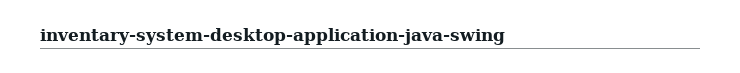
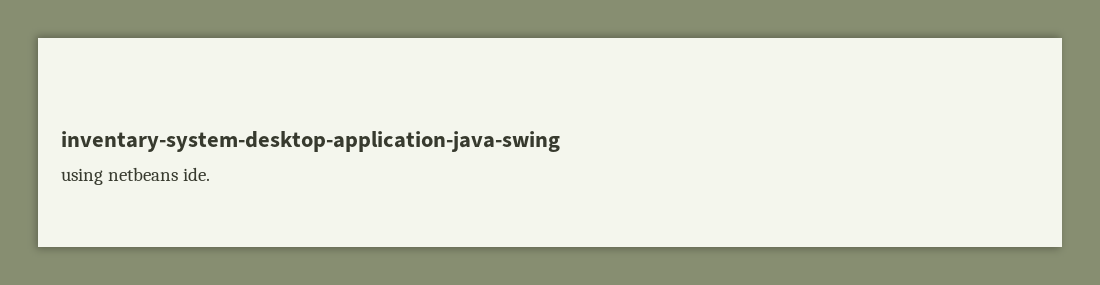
(505, 36) none -> [61,167,211,185] // using netbeans ide.

